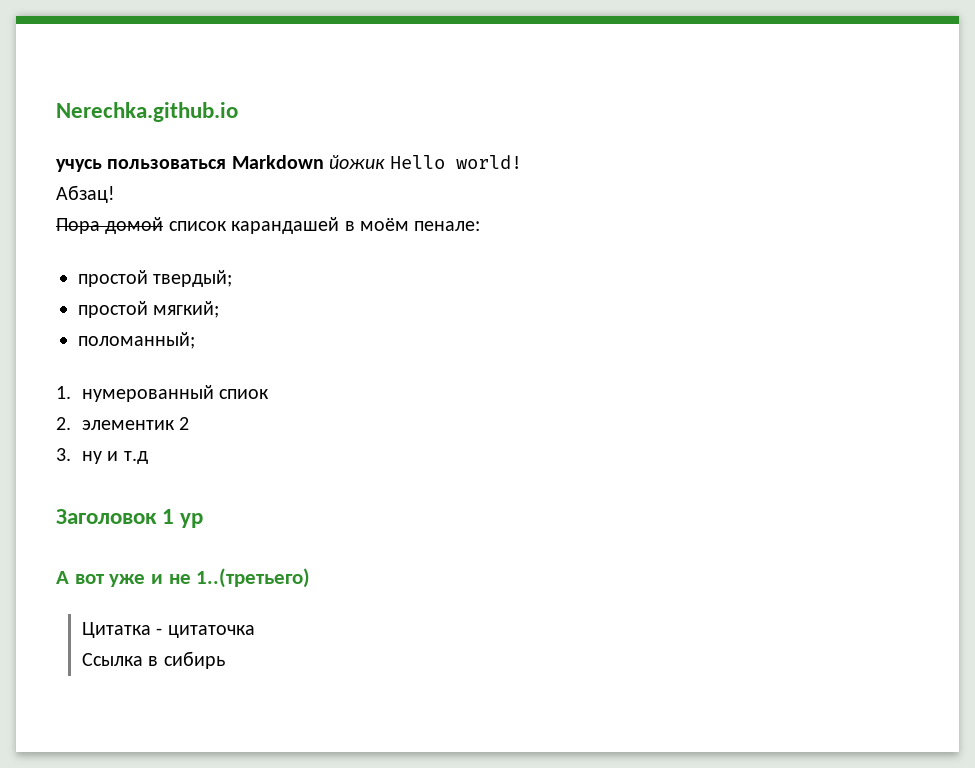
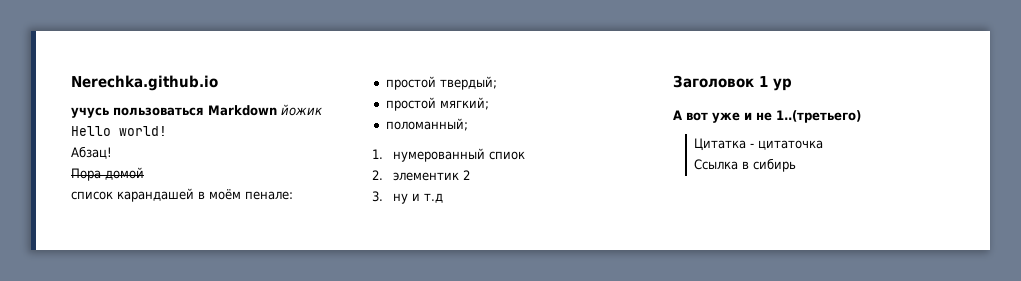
(164, 225) none -> (144, 173) //

